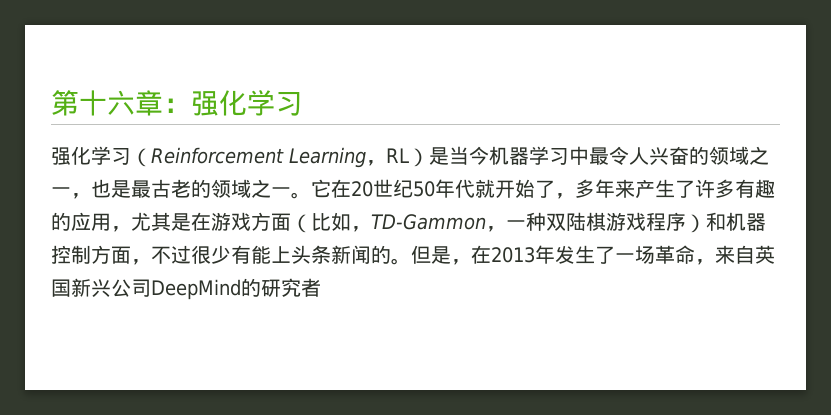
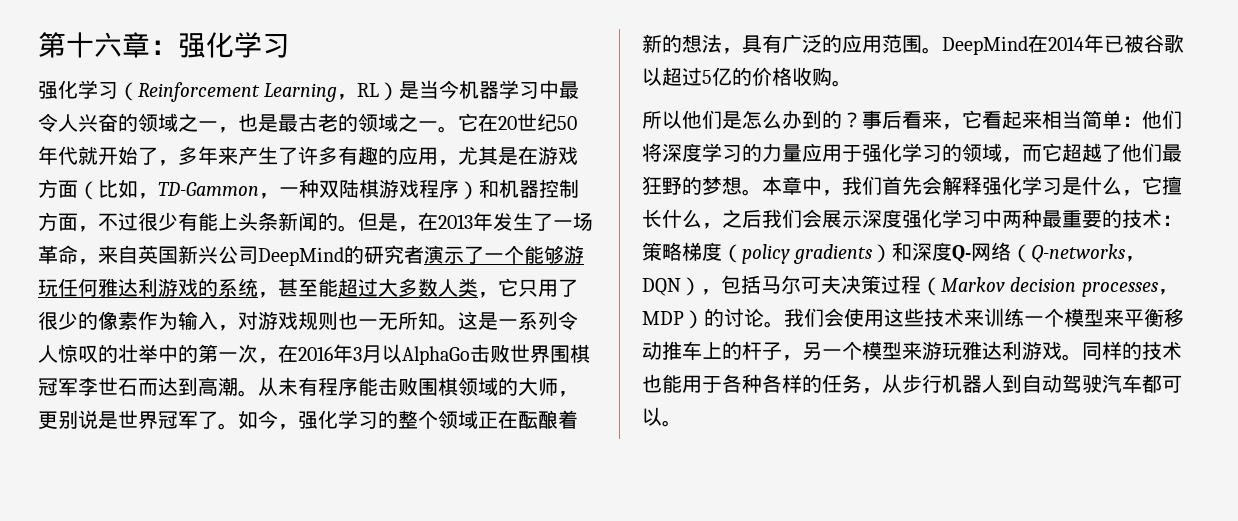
(321, 287) none -> [424,245,584,264] [38,278,578,298] [38,311,578,331] [38,344,590,365] [38,377,578,397] [38,410,578,430] [642,34,1184,55] [642,67,852,87] [642,110,1182,130] [642,143,1182,163] [642,176,1182,196] [642,209,1182,229] [642,242,1146,264] [642,275,1178,297] [642,308,1184,329] [642,341,1182,361] [642,374,1182,394] [642,407,682,427] 演示了一个能够游玩任何雅达利游戏的系统，甚至能超过大多数人类，它只用了很少的像素作为输入，对游戏规则也一无所知。这是一系列令人惊叹的壮举中的第一次，在2016年3月以AlphaGo击败世界围棋冠军李世石而达到高潮。从未有程序能击败围棋领域的大师，更别说是世界冠军了。如今，强化学习的整个领域正在酝酿着新的想法，具有广泛的应用范围。DeepMind在2014年已被谷歌以超过5亿的价格收购。 // 所以他们是怎么办到的？事后看来，它看起来相当简单：他们将深度学习的力量应用于强化学习的领域，而它超越了他们最狂野的梦想。本章中，我们首先会解释强化学习是什么，它擅长什么，之后我们会展示深度强化学习中两种最重要的技术：策略梯度（policy gradients）和深度Q-网络（Q-networks，DQN），包括马尔可夫决策过程（Markov decision processes，MDP）的讨论。我们会使用这些技术来训练一个模型来平衡移动推车上的杆子，另一个模型来游玩雅达利游戏。同样的技术也能用于各种各样的任务，从步行机器人到自动驾驶汽车都可以。

